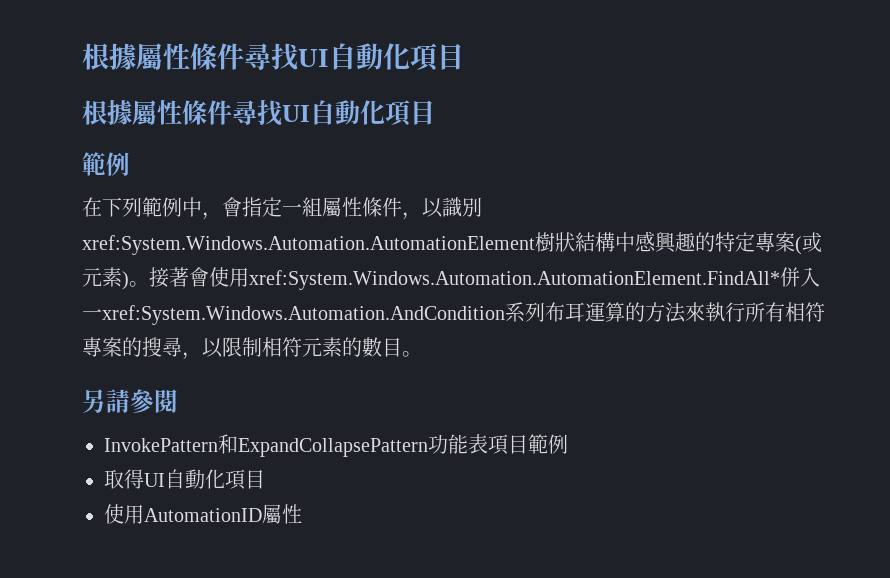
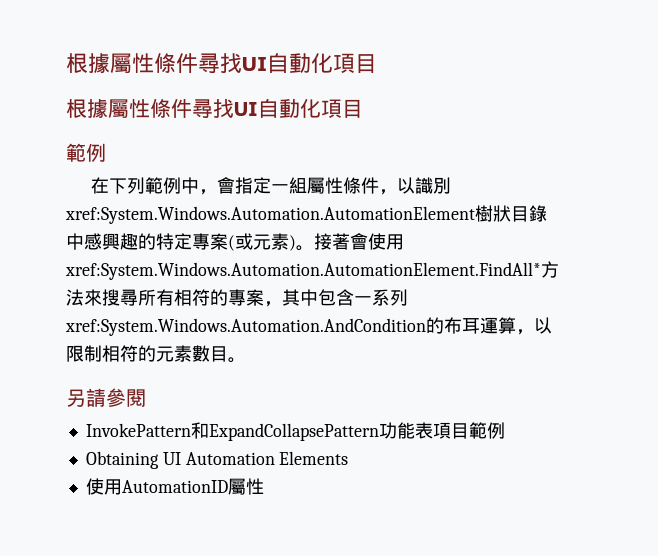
[575,232,615,252] 結構 -> [511,205,547,222] 目錄
[780,267,820,287] [82,302,825,325] [82,337,182,357] 併入一xref:System.Windows.Automation.AndCondition系列布耳運算的方法來執行所有相符專案的搜尋 -> [541,261,559,278] [66,289,408,307] [65,317,516,336] 方法來搜尋所有相符的專案，其中包含一系列xref:System.Windows.Automation.AndCondition的布耳運算
[302,337,362,357] 元素的 -> [138,345,192,362] 的元素
[104,469,265,490] 取得UI自動化項目 -> [85,451,349,469] Obtaining UI Automation Elements

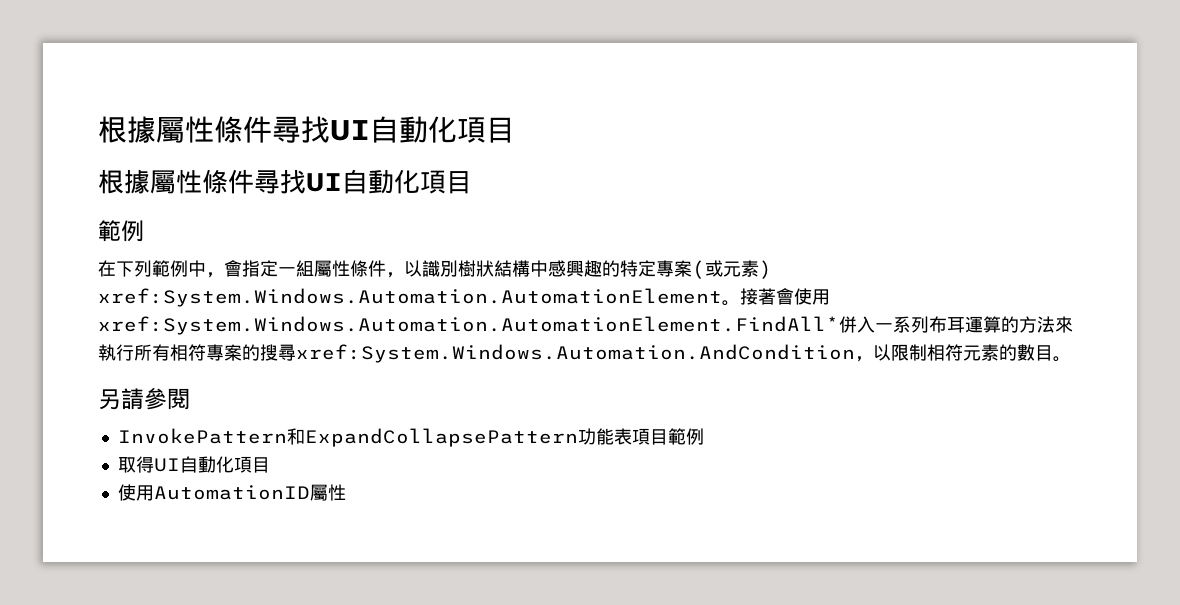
[65,205,547,224] xref:System.Windows.Automation.AutomationElement樹狀目錄 -> [458,260,530,277] 樹狀結構
(296, 243) none -> [98,288,722,307] xref:System.Windows.Automation.AutomationElement
[541,261,559,278] [66,289,408,307] [65,317,516,336] 方法來搜尋所有相符的專案，其中包含一系列xref:System.Windows.Automation.AndCondition的布耳運算 -> [839,316,1073,333] [98,344,855,363] 併入一系列布耳運算的方法來執行所有相符專案的搜尋xref:System.Windows.Automation.AndCondition
[138,345,192,362] 的元素 -> [963,344,1017,361] 元素的
[85,451,349,469] Obtaining UI Automation Elements -> [117,456,270,473] 取得UI自動化項目

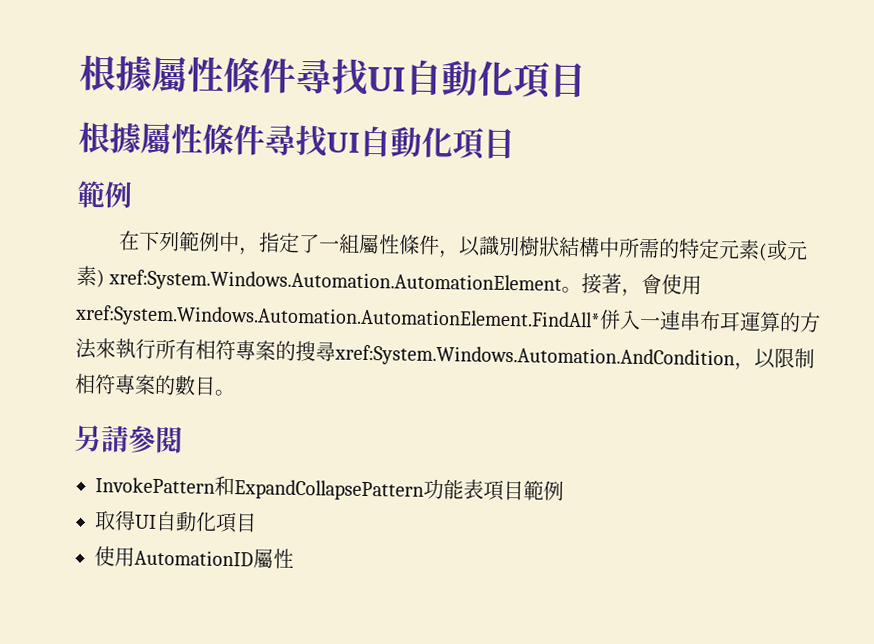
[224,260,278,277] 會指定 -> [258,232,321,254] 指定了
[548,260,692,277] 感興趣的特定專案 -> [618,237,761,260] 所需的特定元素
(776, 296) none -> [621,288,643,297] ，
[893,316,929,333] 系列 -> [659,310,701,331] 連串
[963,344,999,361] 元素 -> [114,374,156,395] 專案

